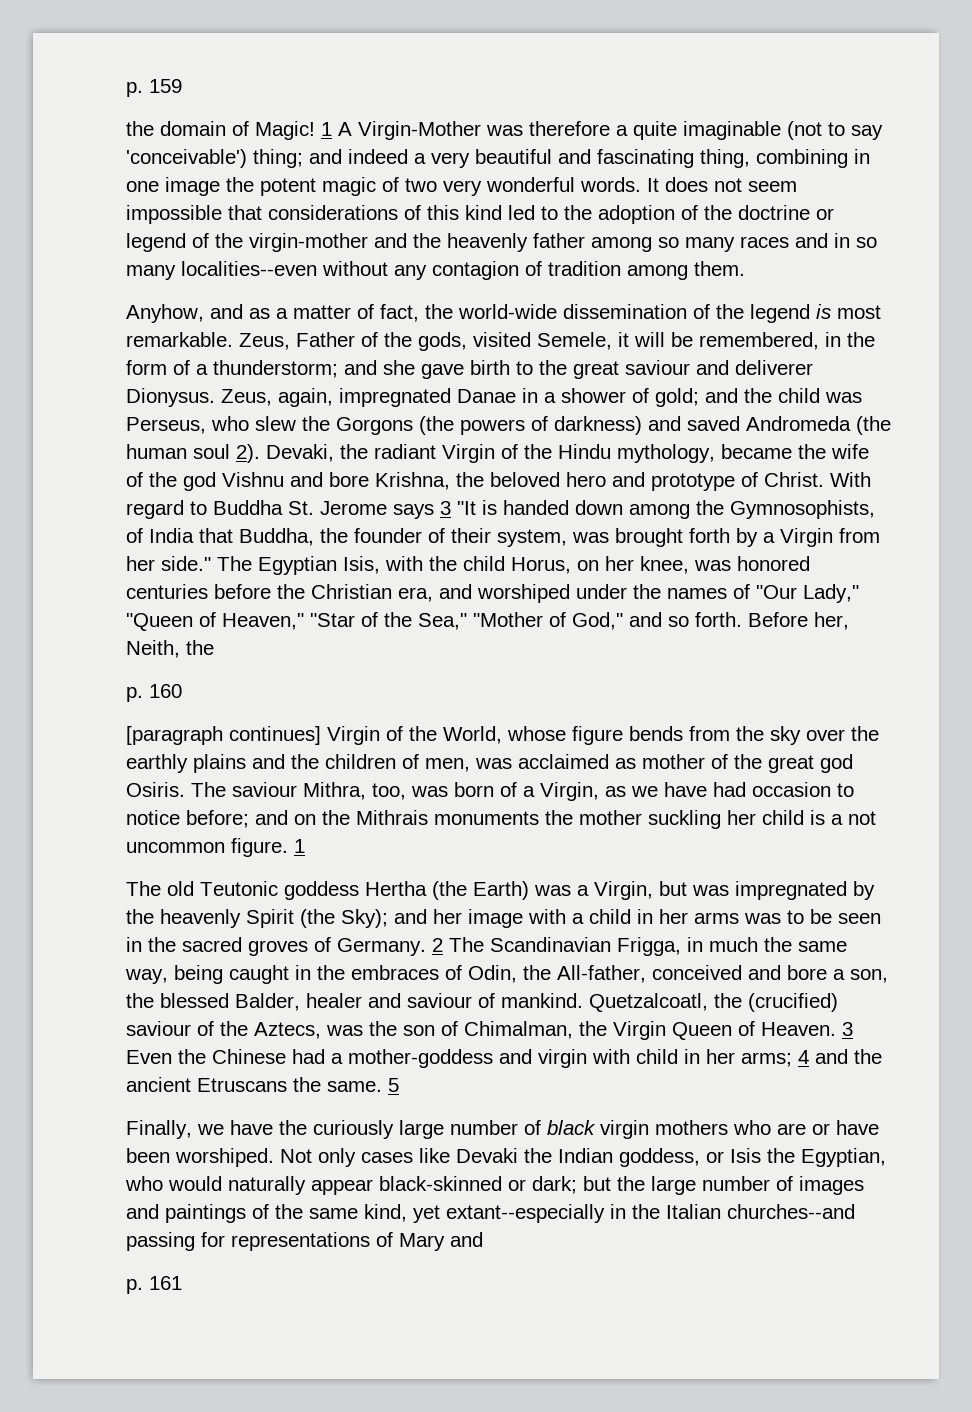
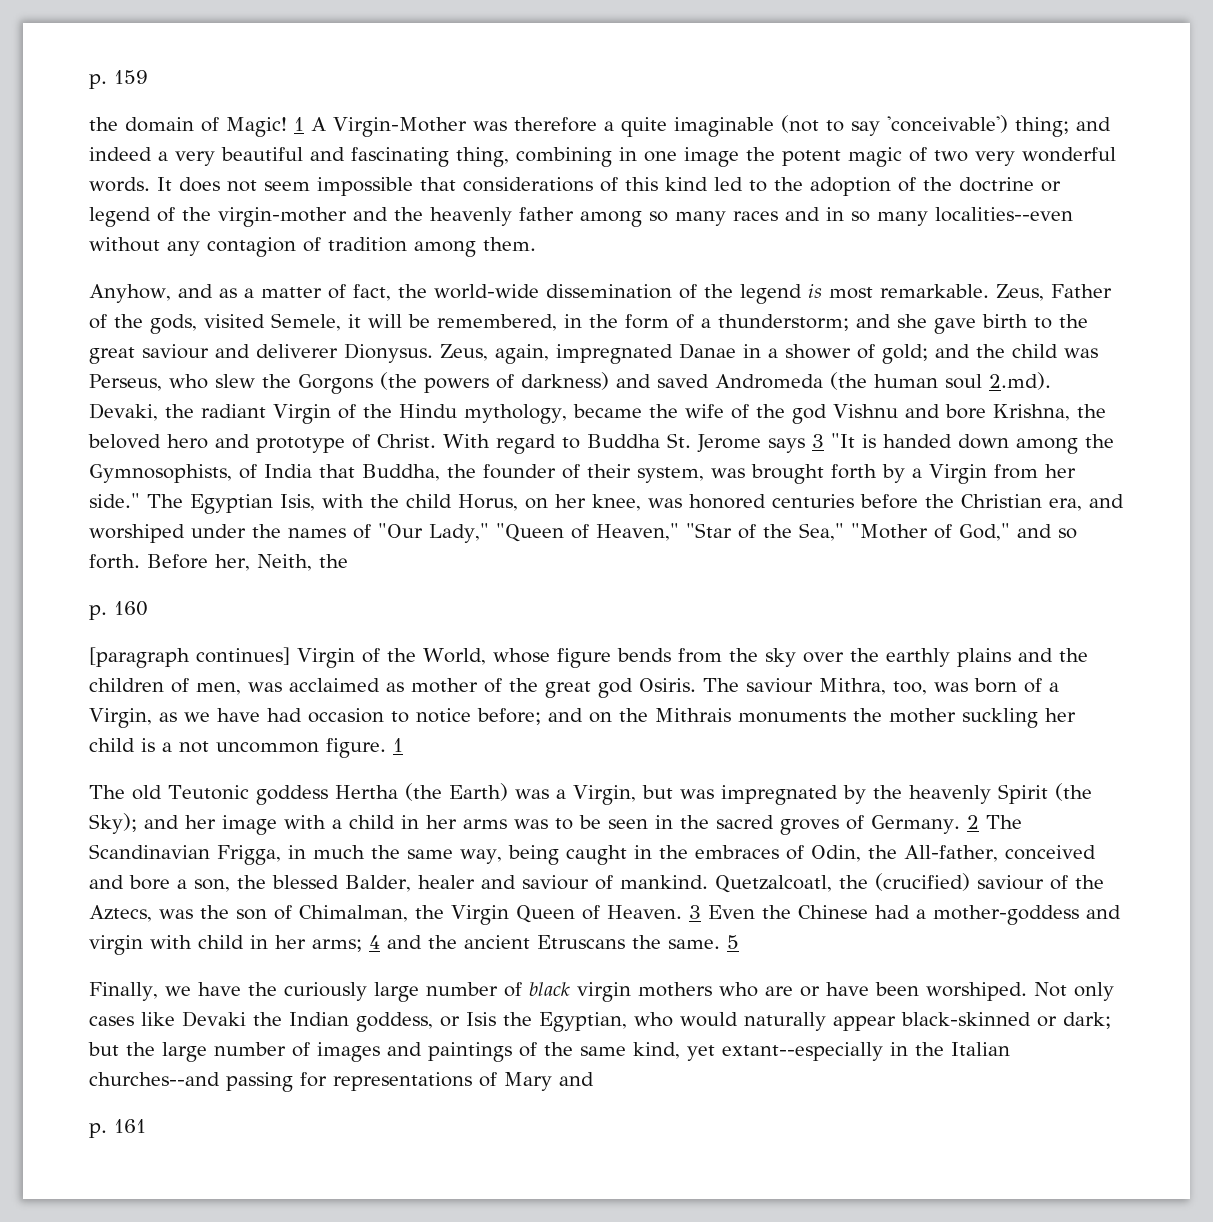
[236,444,260,463] 2). -> [988,372,1051,390] 2.md).

